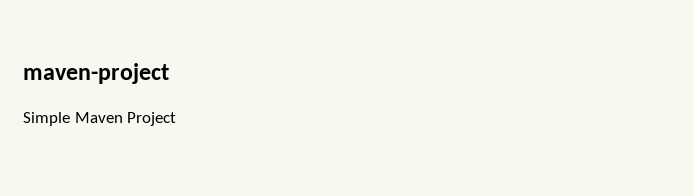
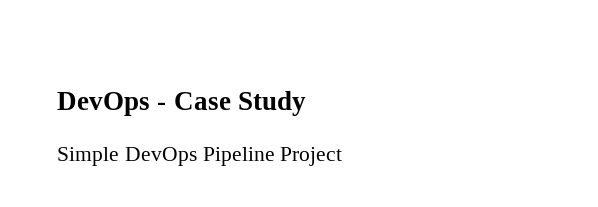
[23,63,169,84] maven-project -> [57,91,306,116] DevOps - Case Study
[74,112,123,123] Maven -> [124,147,275,166] DevOps Pipeline

